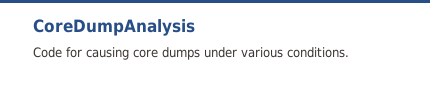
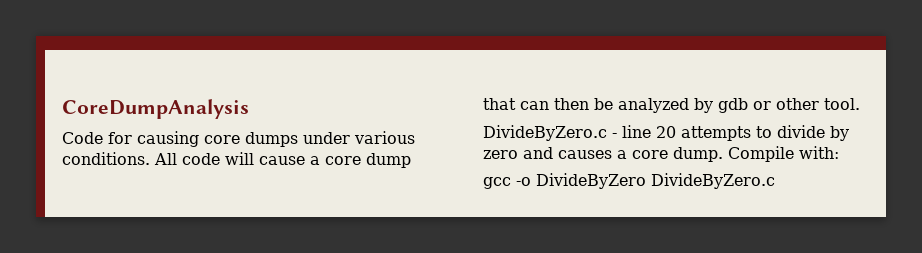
(349, 52) none -> [154,152,411,168] [483,98,860,113] [483,125,849,141] [483,146,839,162] [483,173,775,189] All code will cause a core dump that can then be analyzed by gdb or other tool. // DivideByZero.c - line 20 attempts to divide by zero and causes a core dump. Compile with: // gcc -o DivideByZero DivideByZero.c

